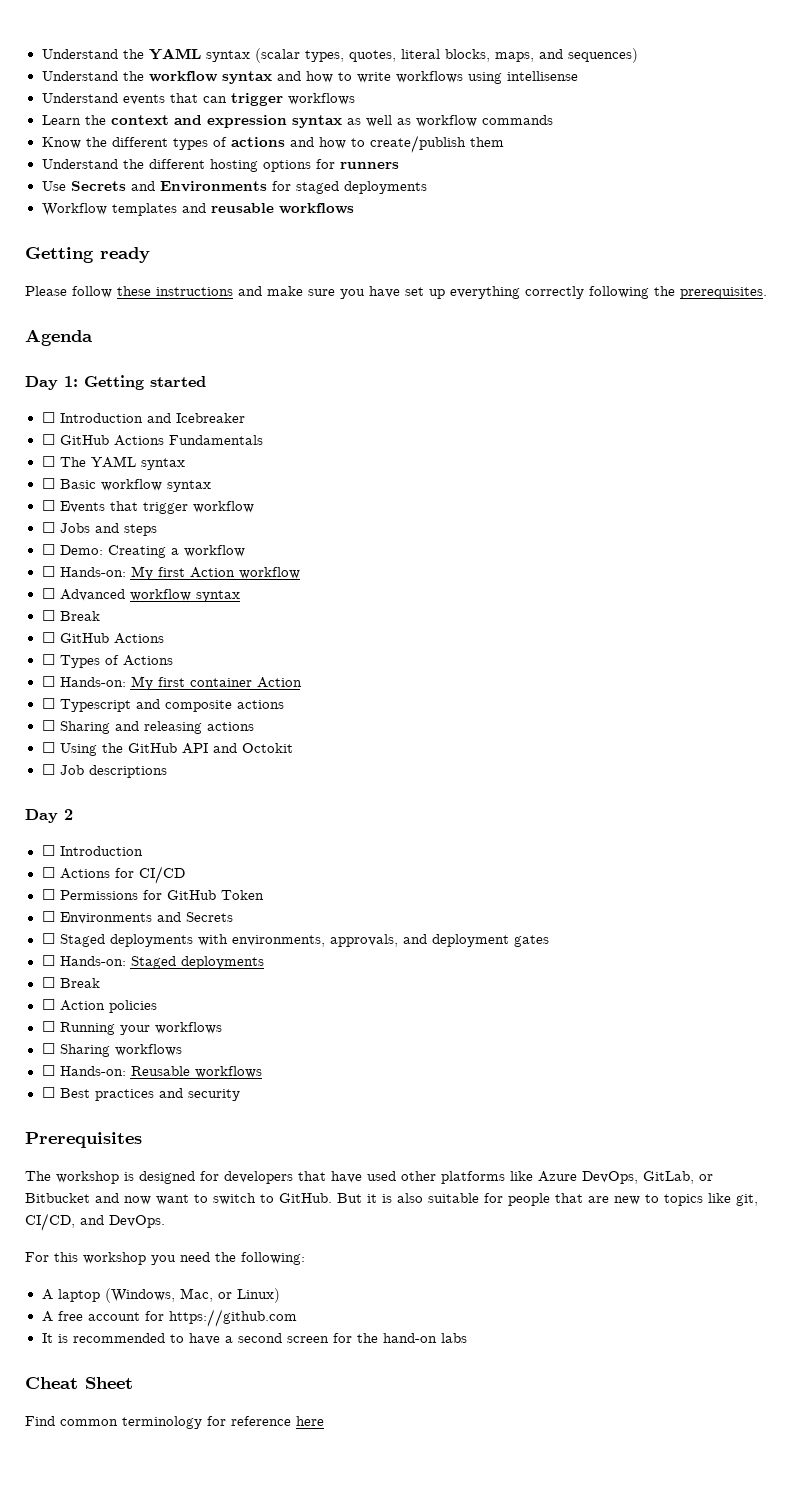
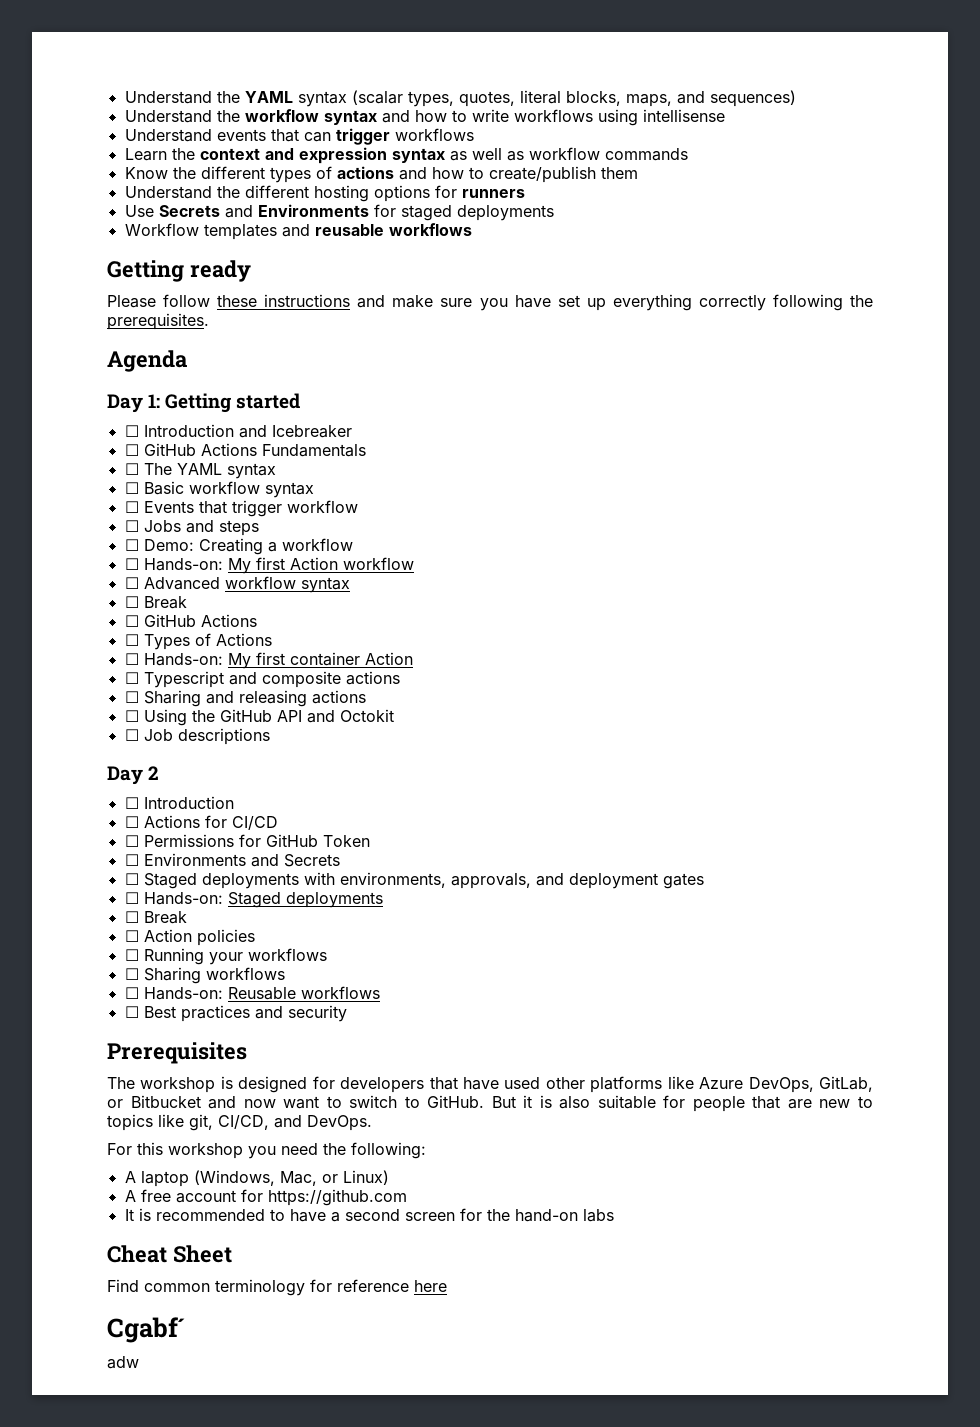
(324, 1421) none -> [107,1317,185,1343] [107,1356,139,1369] // Cgabf´ // adw

